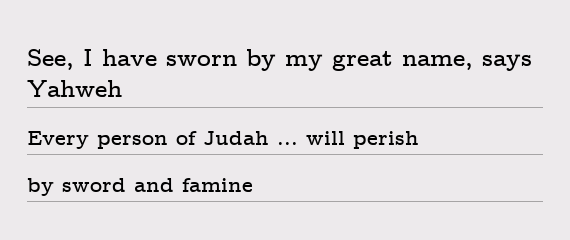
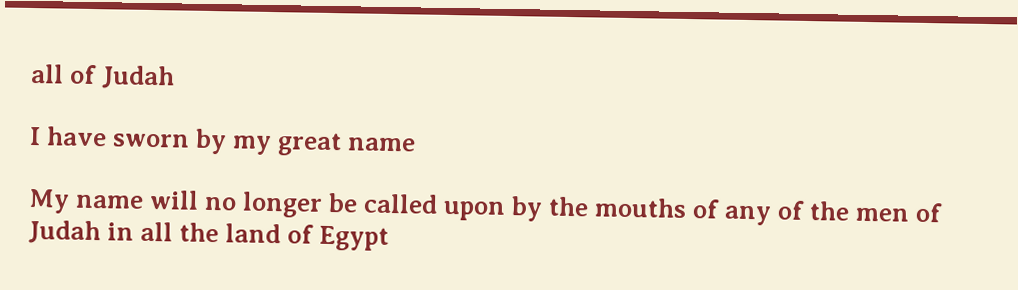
[27,49,74,70] See, -> [30,63,176,90] all of Judah //
[402,54,532,71] [27,80,122,97] [27,131,419,149] [27,178,253,196] name, says Yahweh // Every person of Judah ... will perish // by sword and famine -> [347,137,417,152] [28,188,944,226] [28,219,390,252] name // My name will no longer be called upon by the mouths of any of the men of Judah in all the land of Egypt

